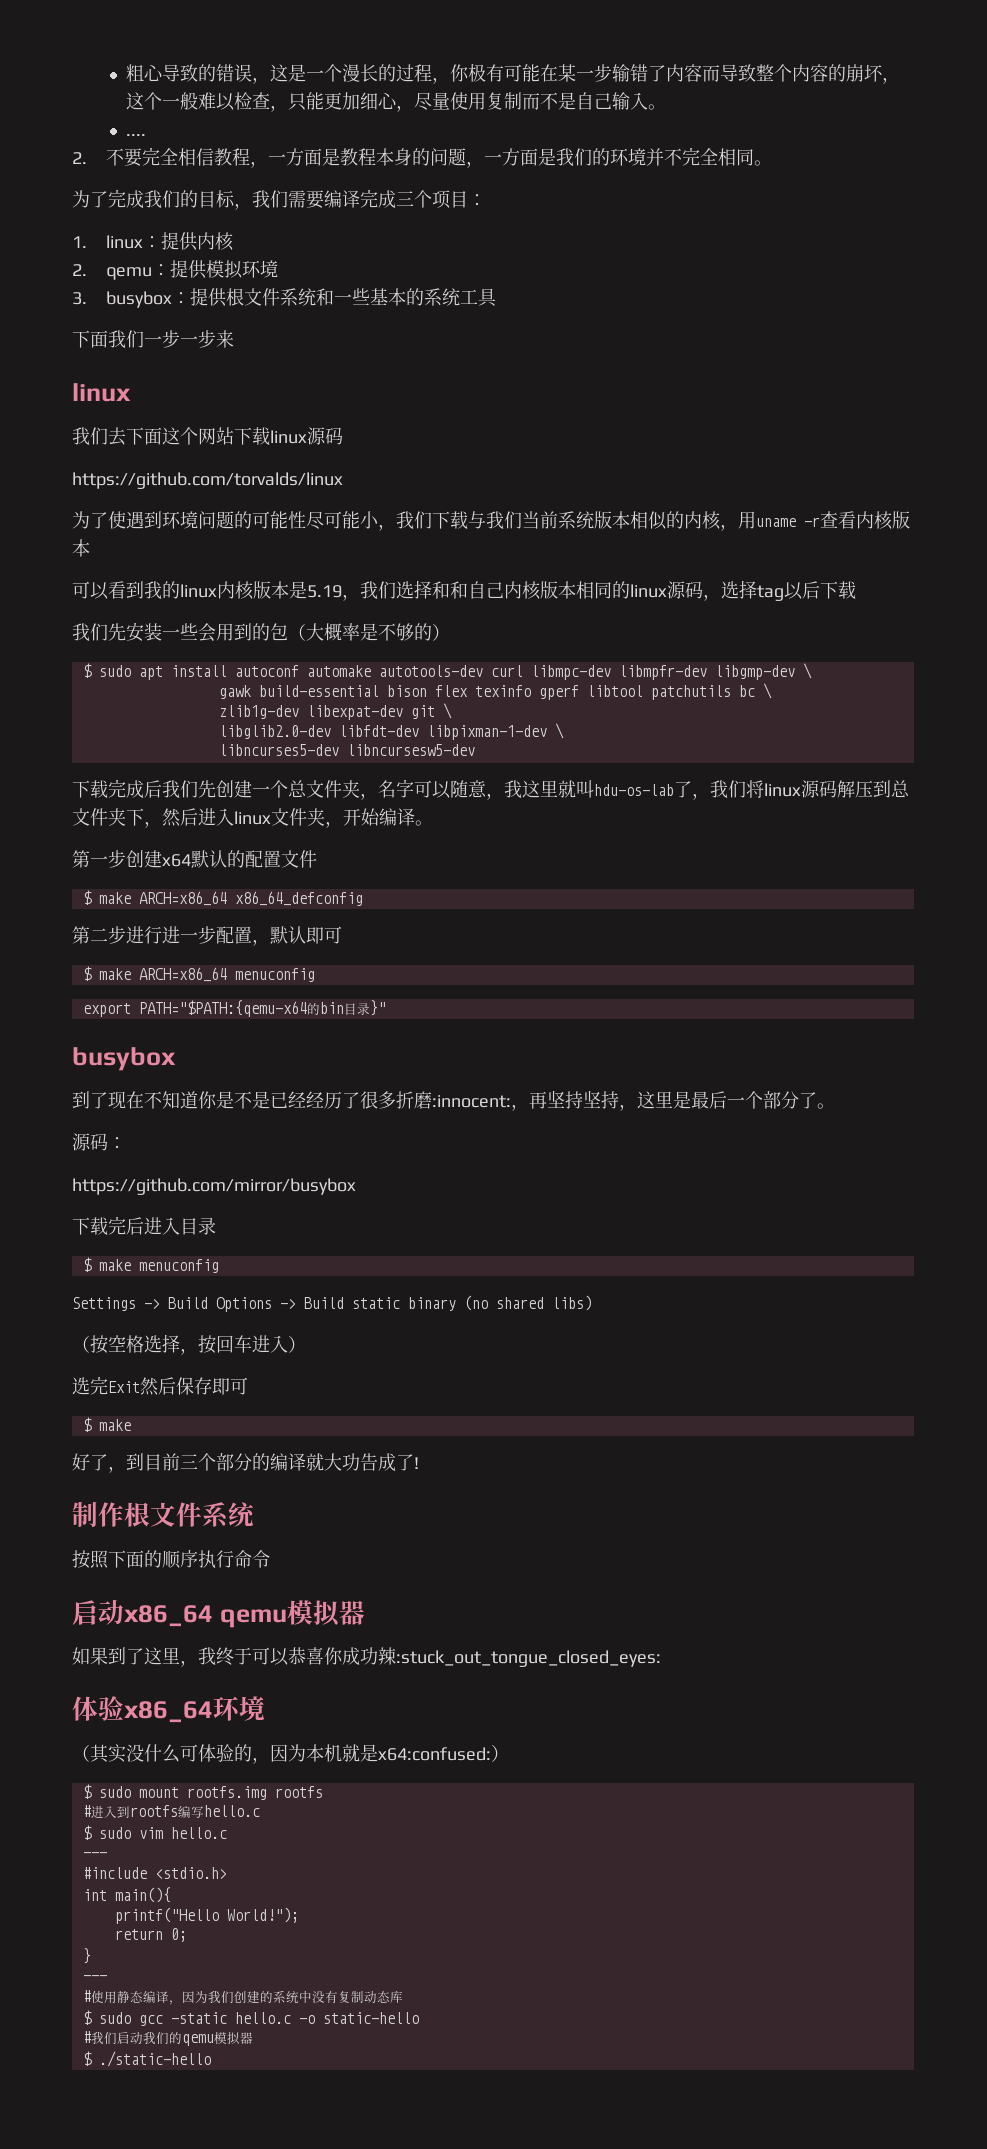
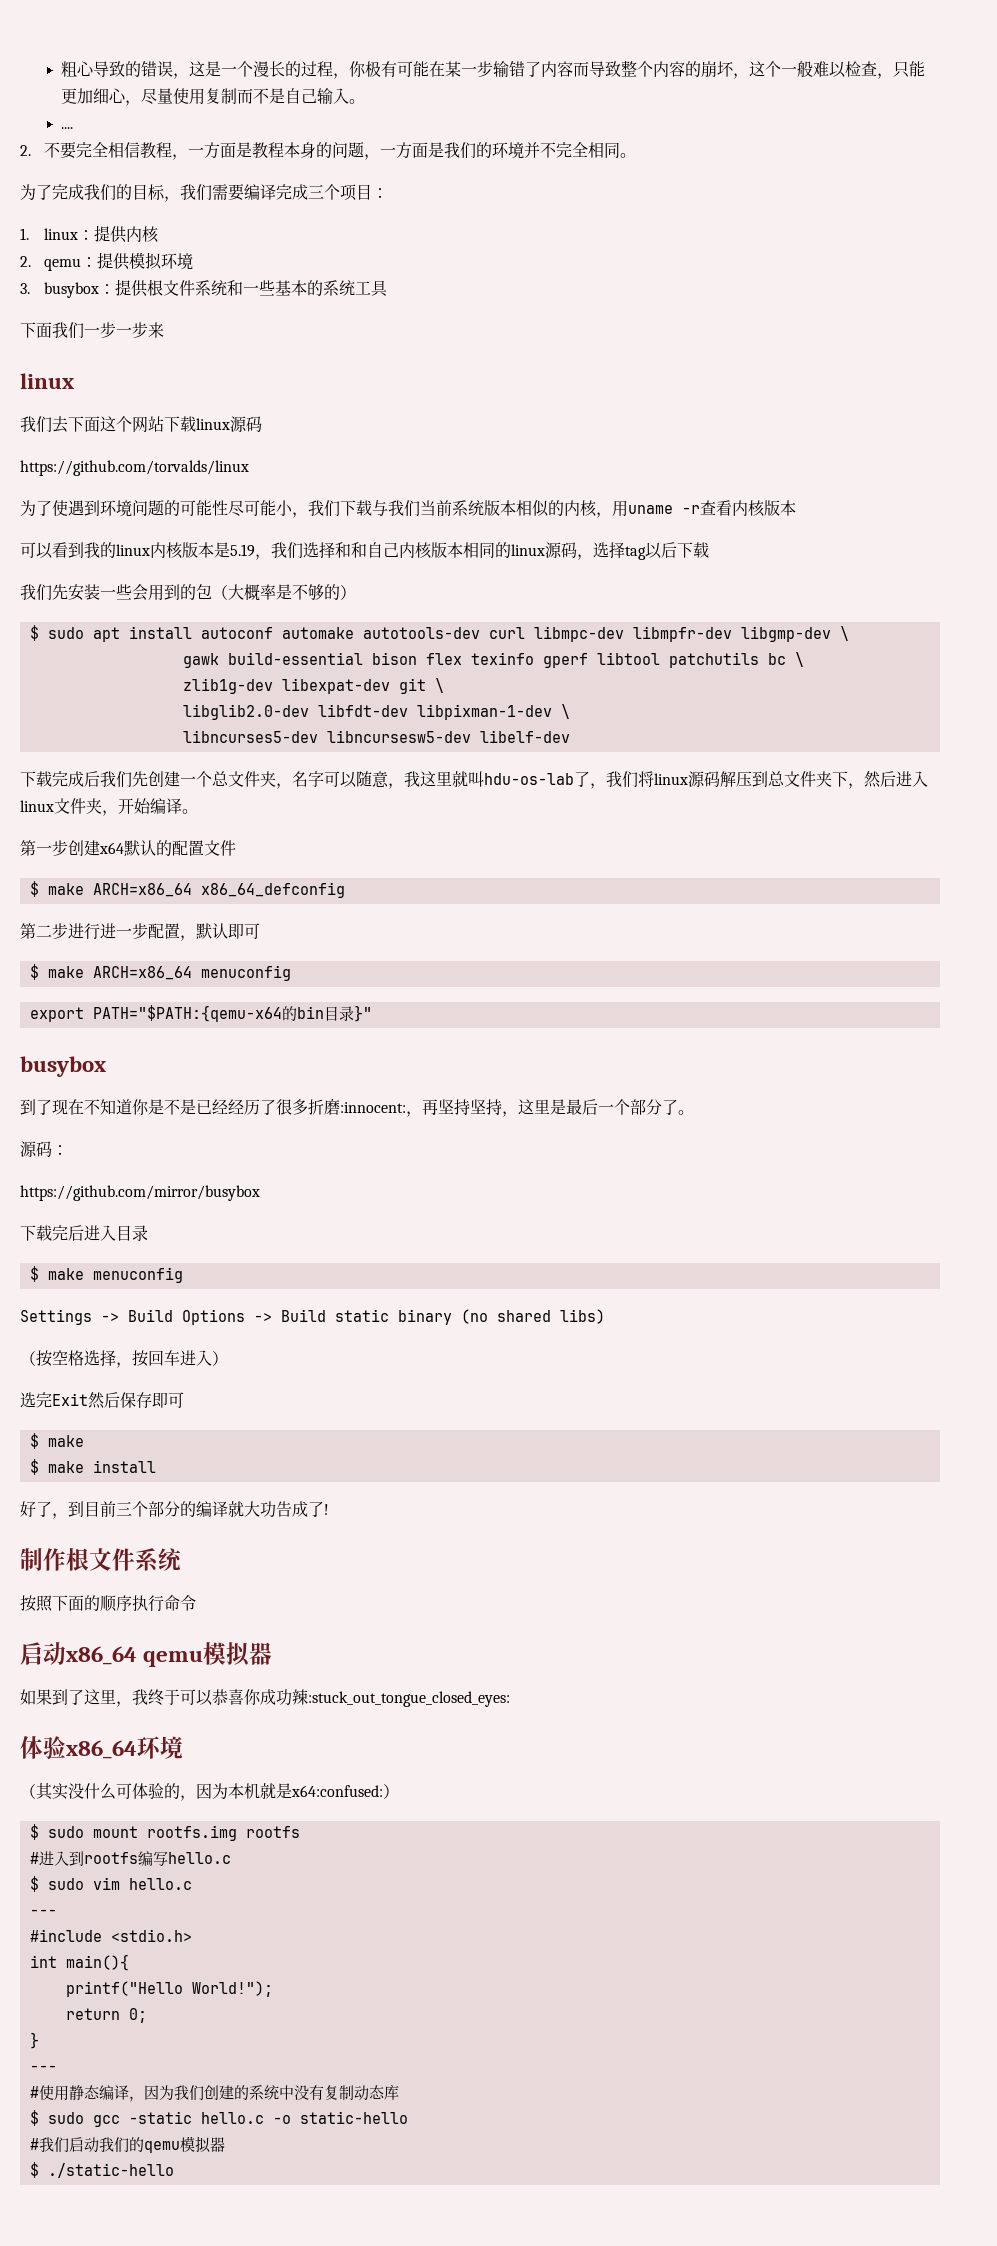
(475, 750) none -> [479,730,570,743] libelf-dev
(131, 1425) none -> [29,1459,156,1475] // $ make install

